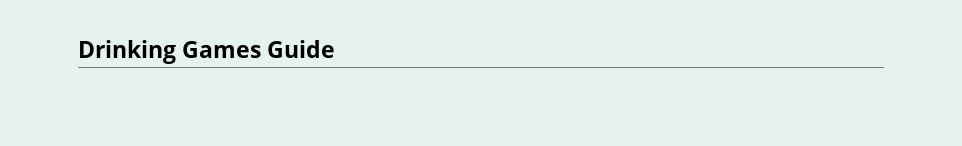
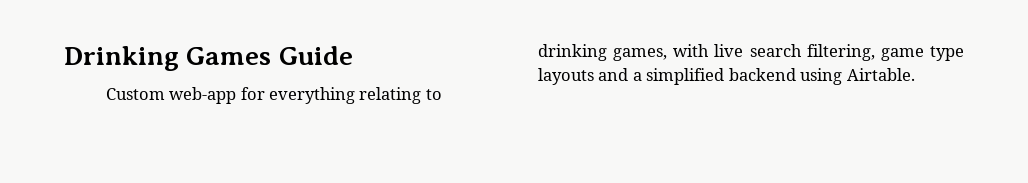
(336, 49) none -> [105,87,442,104] [538,44,964,61] [538,68,915,85] // Custom web-app for everything relating to drinking games, with live search filtering, game type layouts and a simplified backend using Airtable.

